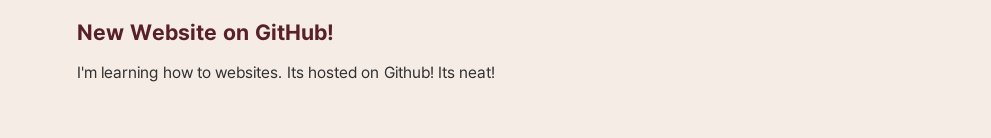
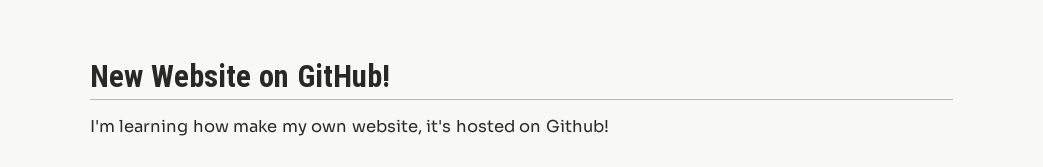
[196,66,304,79] to websites. Its -> [233,119,452,136] make my own website, it's
[437,66,496,79] Its neat! -> (609, 126) none

